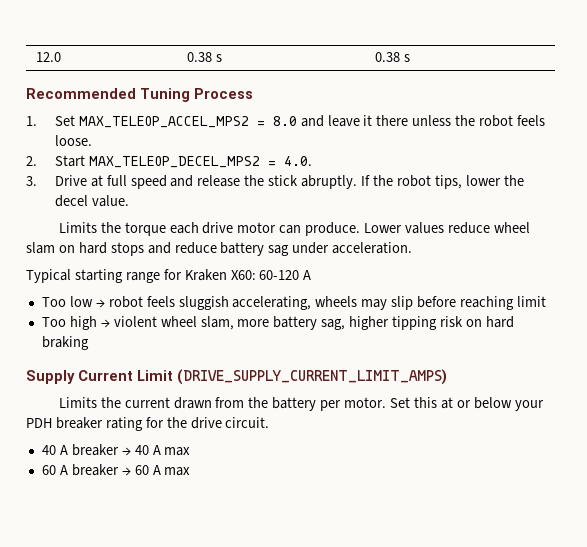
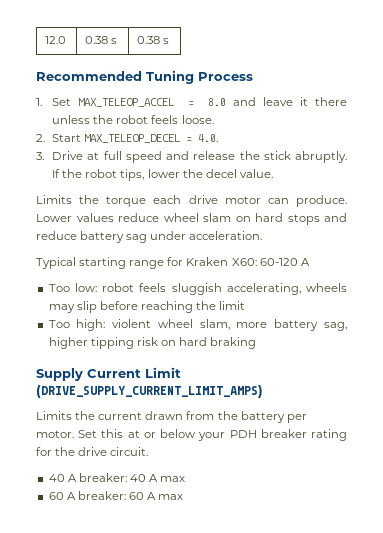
[78,116,249,128] MAX_TELEOP_ACCEL_MPS2 -> [78,98,175,107] MAX_TELEOP_ACCEL
[88,156,260,168] MAX_TELEOP_DECEL_MPS2 -> [84,134,181,143] MAX_TELEOP_DECEL
[69,296,105,308] low → -> [74,283,97,292] low:
(515, 303) none -> [196,301,217,310] the
[69,316,110,330] high → -> [76,319,106,331] high:
[71,444,131,456] breaker → -> [78,473,127,482] breaker:
[71,464,131,476] breaker → -> [77,491,126,500] breaker:

